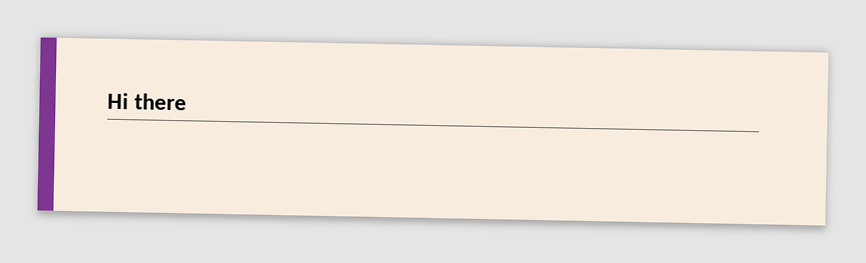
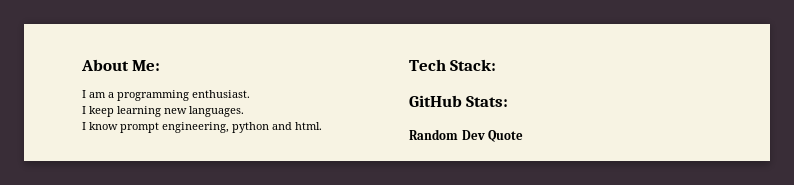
[107,92,188,111] Hi there -> [81,59,161,71] [82,90,250,101] [82,106,244,117] [82,122,322,133] [409,59,497,71] [409,95,509,107] [409,129,524,142] About Me: // I am a programming enthusiast. // I keep learning new languages. // I know prompt engineering, python and html. // Tech Stack: // GitHub Stats: // Random Dev Quote

